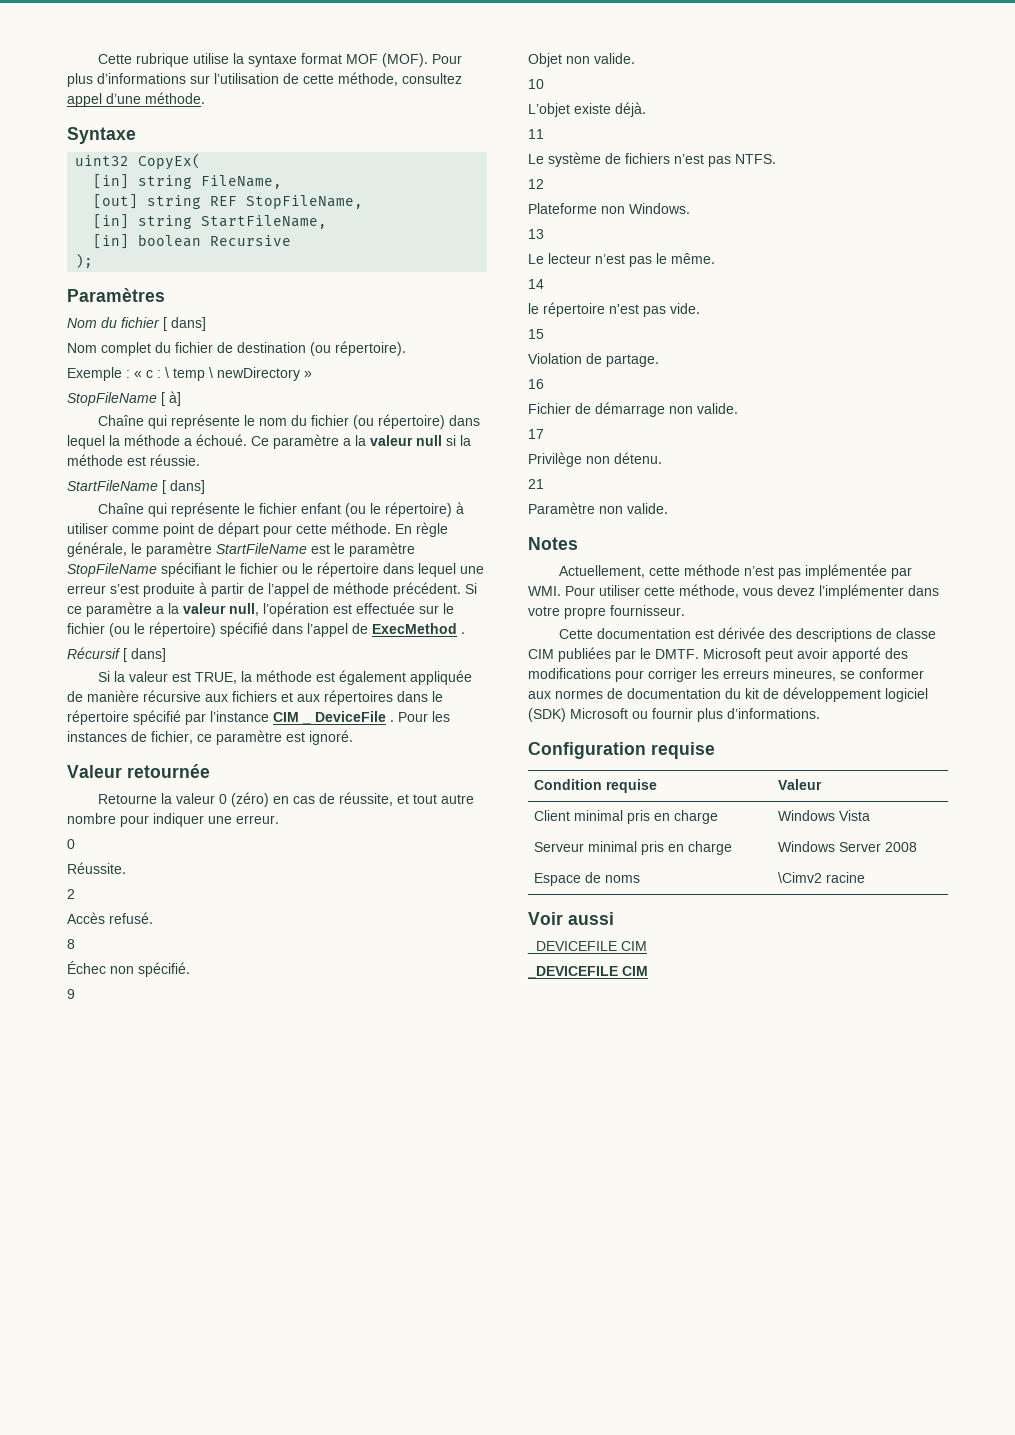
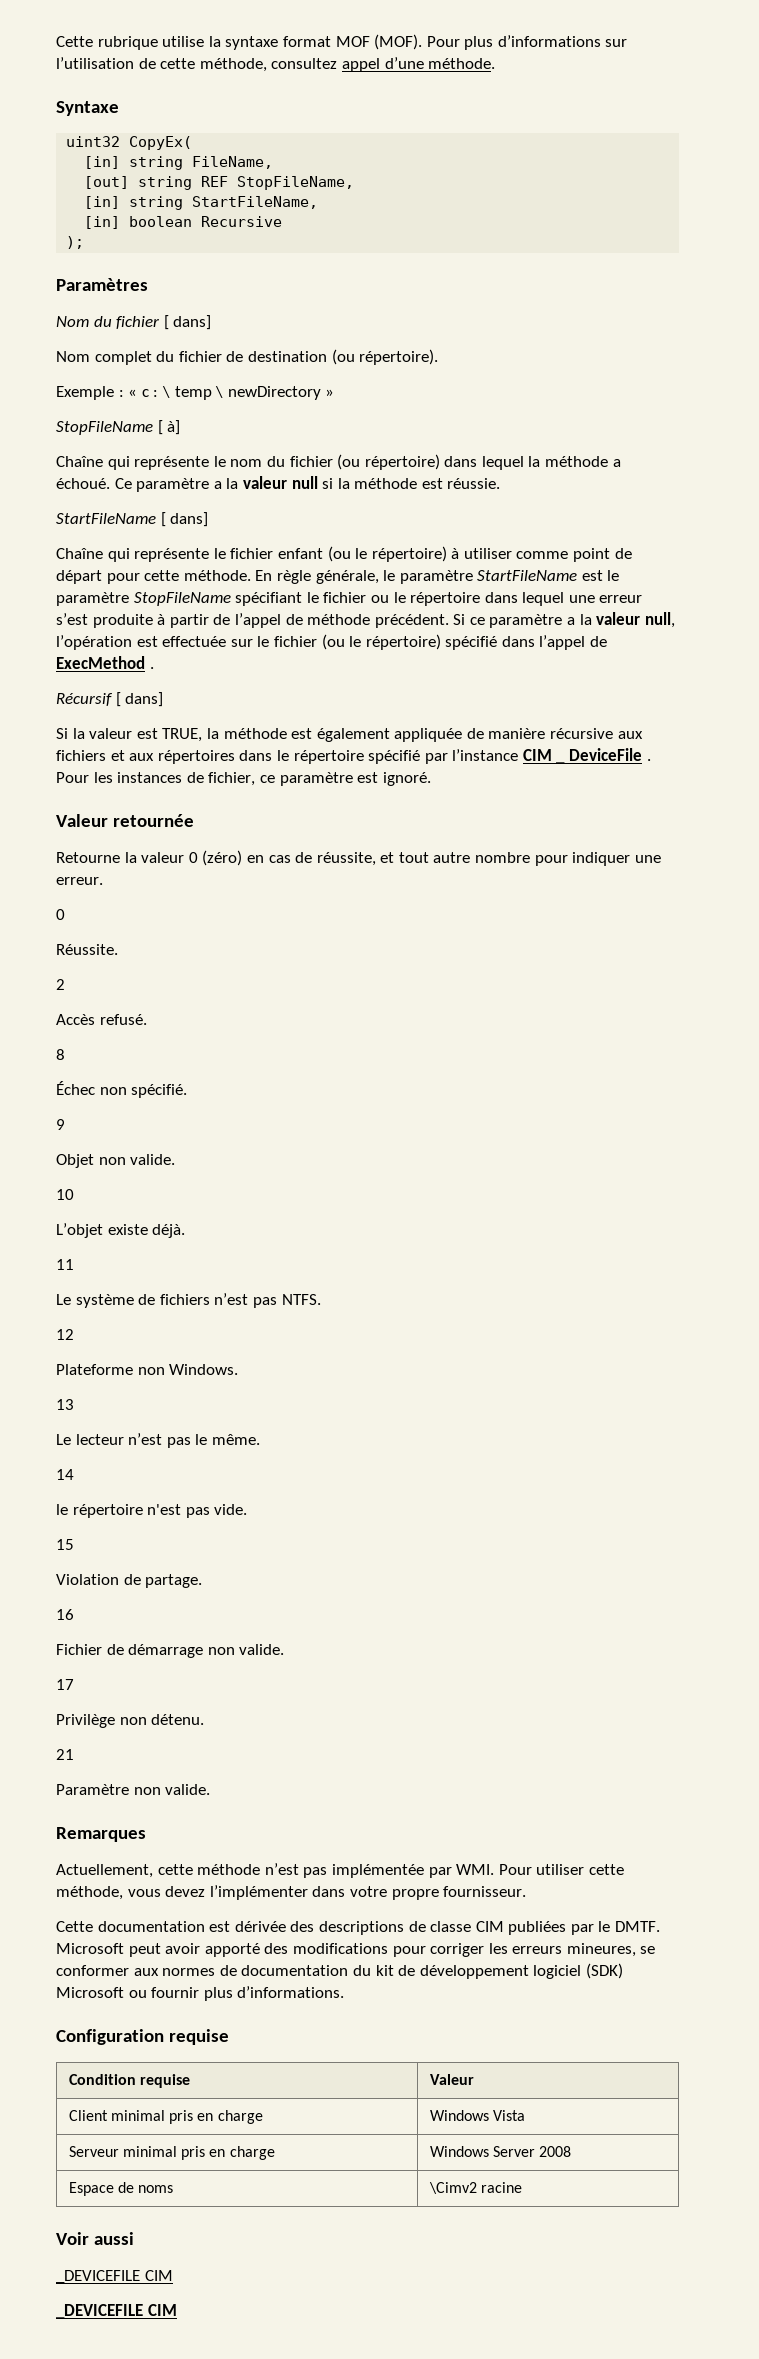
[528,537,578,550] Notes -> [56,1827,146,1842] Remarques

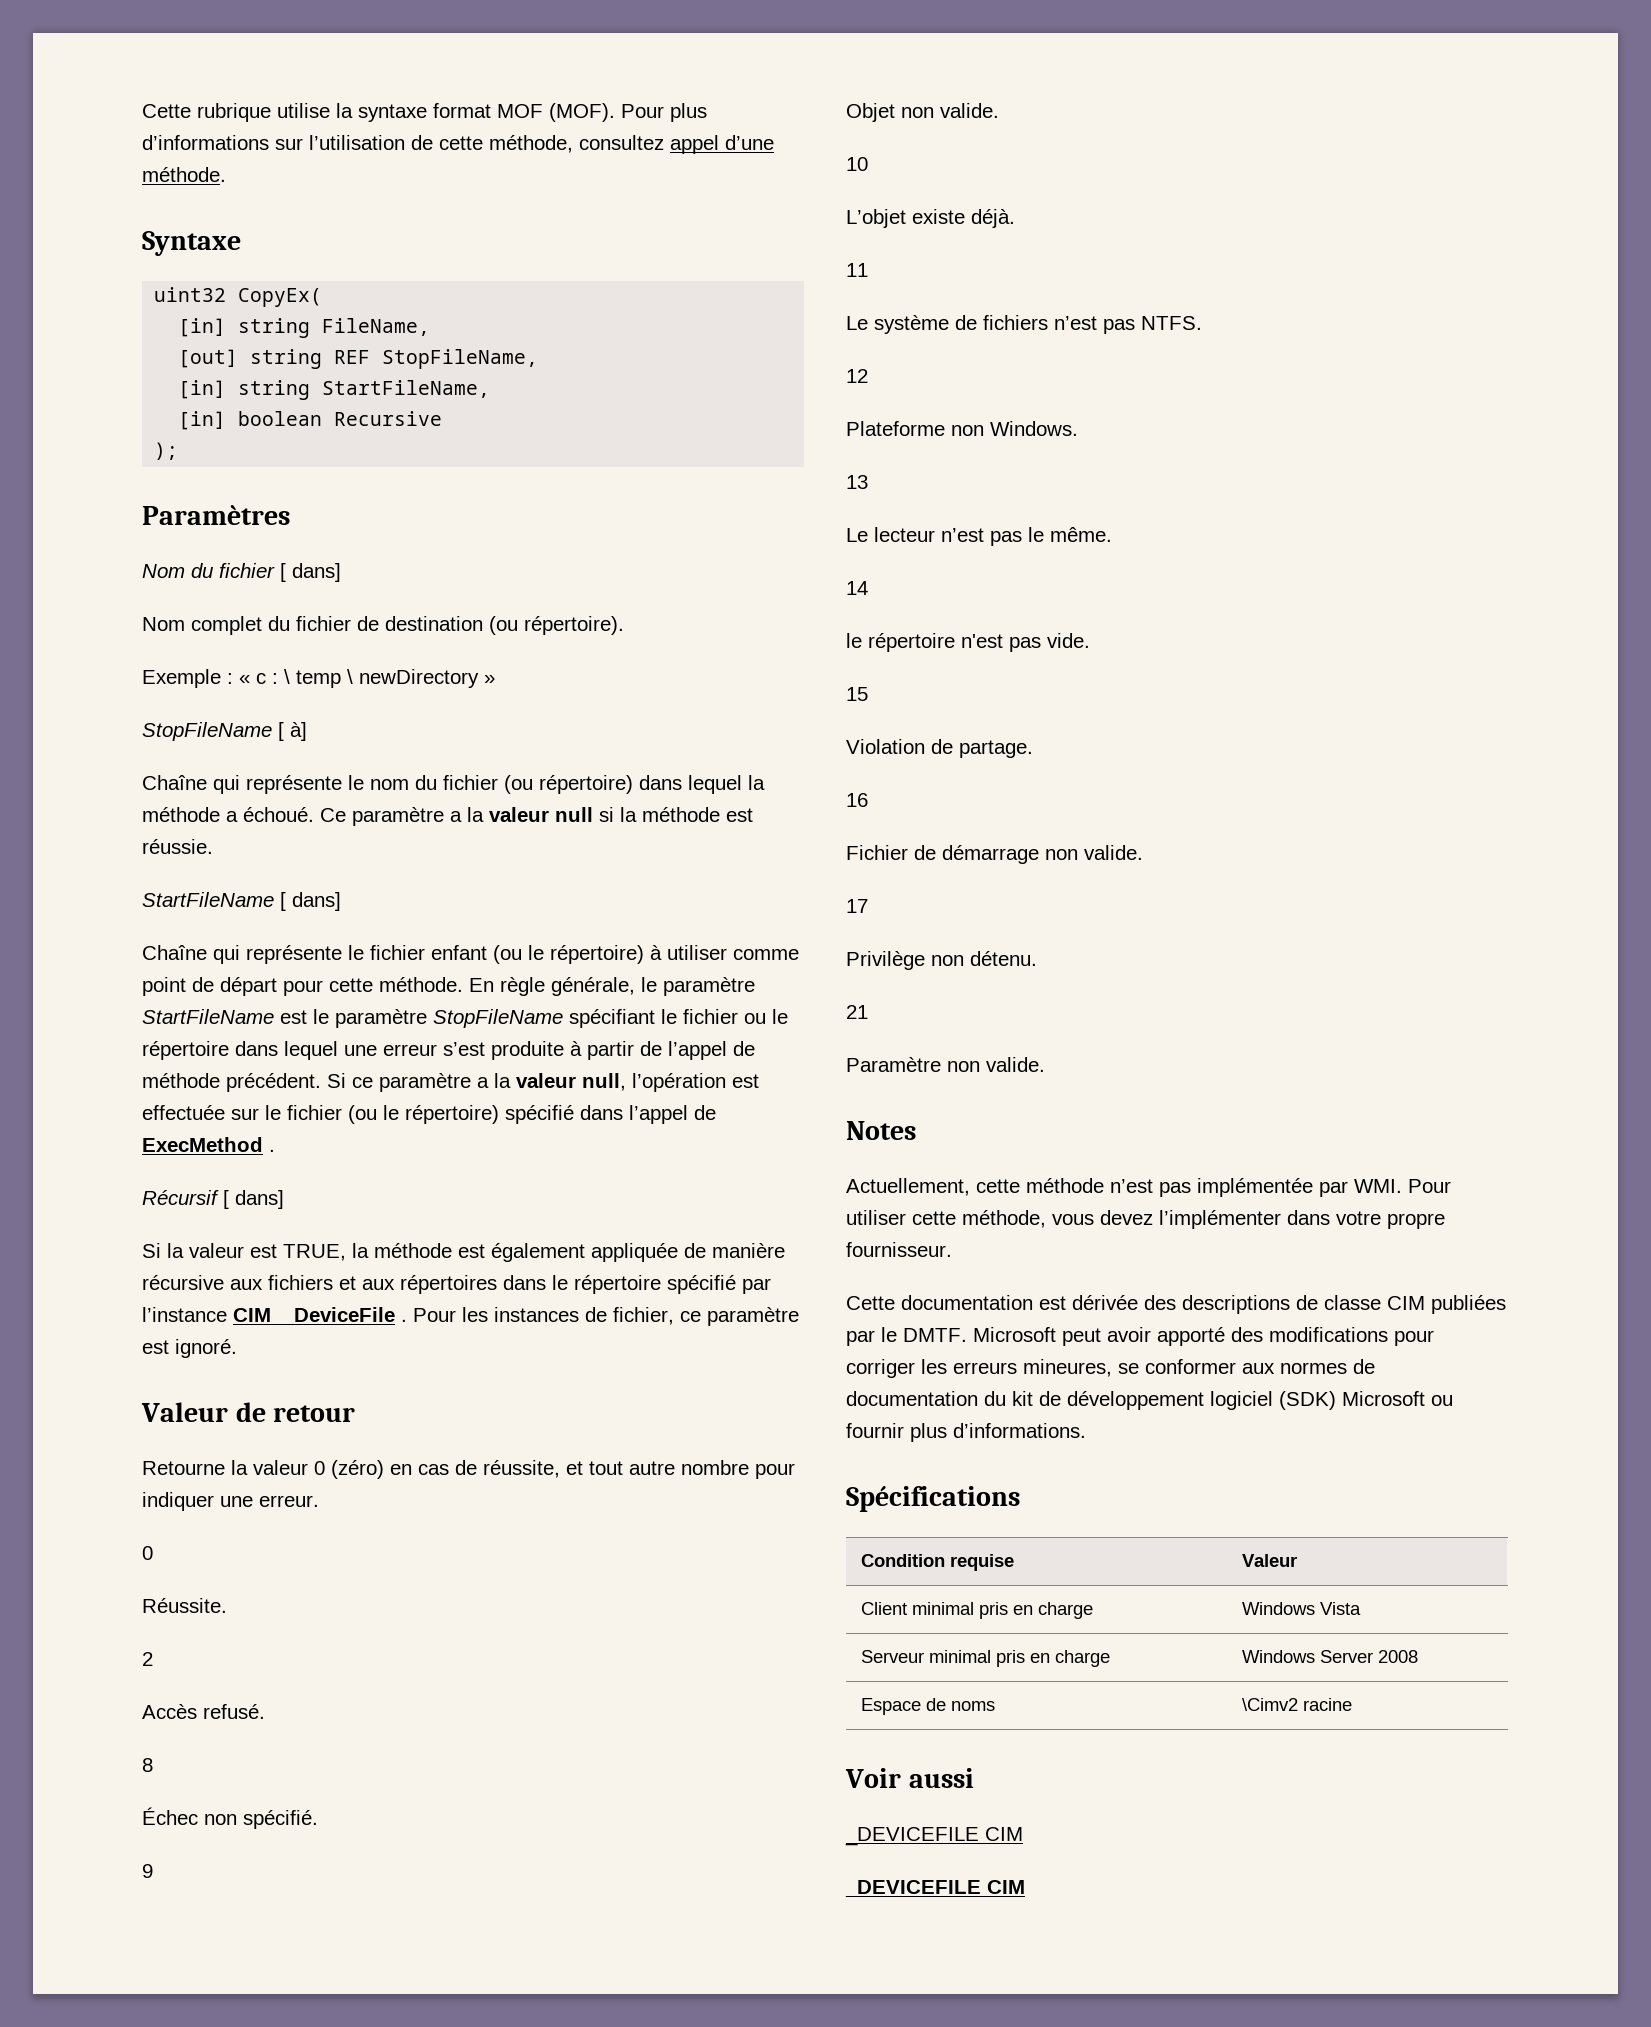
[112,814,194,827] retournée -> [235,1402,356,1422] de retour
[56,1827,146,1842] Remarques -> [846,1121,916,1140] Notes
[56,2029,229,2045] Configuration requise -> [846,1486,1020,1512] Spécifications

